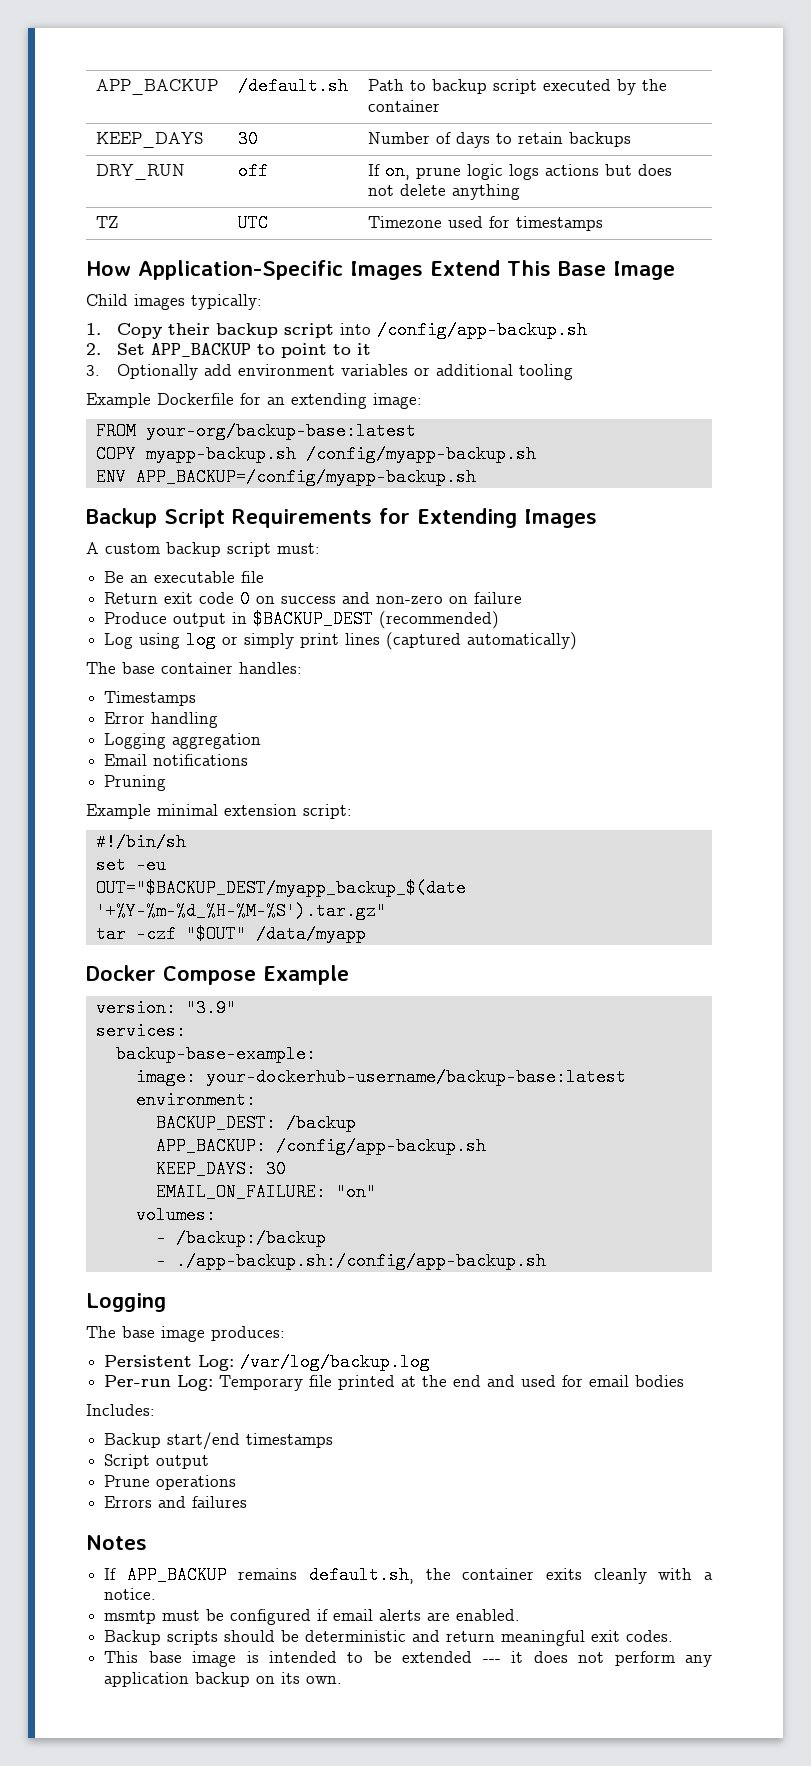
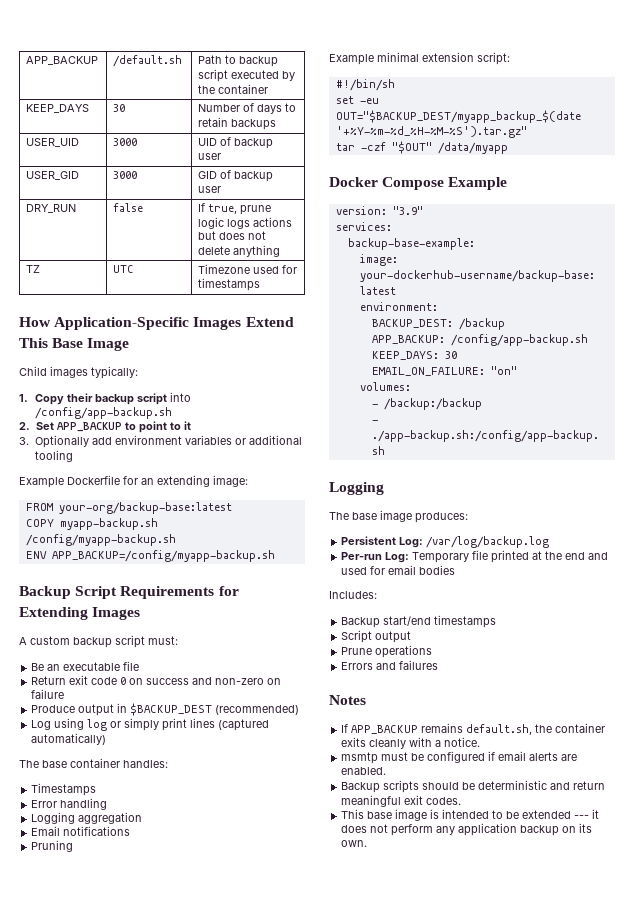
(631, 139) none -> [26,138,80,147] [113,138,138,146] [198,137,274,149] [198,153,222,160] [26,171,80,180] [113,171,138,179] [198,170,274,182] [198,186,222,193] // USER_UID | 3000 | UID of backup user // USER_GID | 3000 | GID of backup user
[237,162,268,180] [367,162,410,180] off | If on, -> [113,203,144,212] [198,203,238,214] false | If true,

